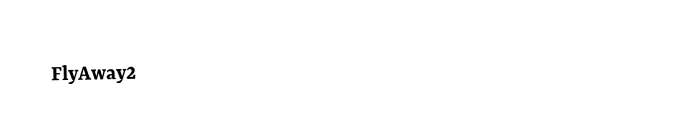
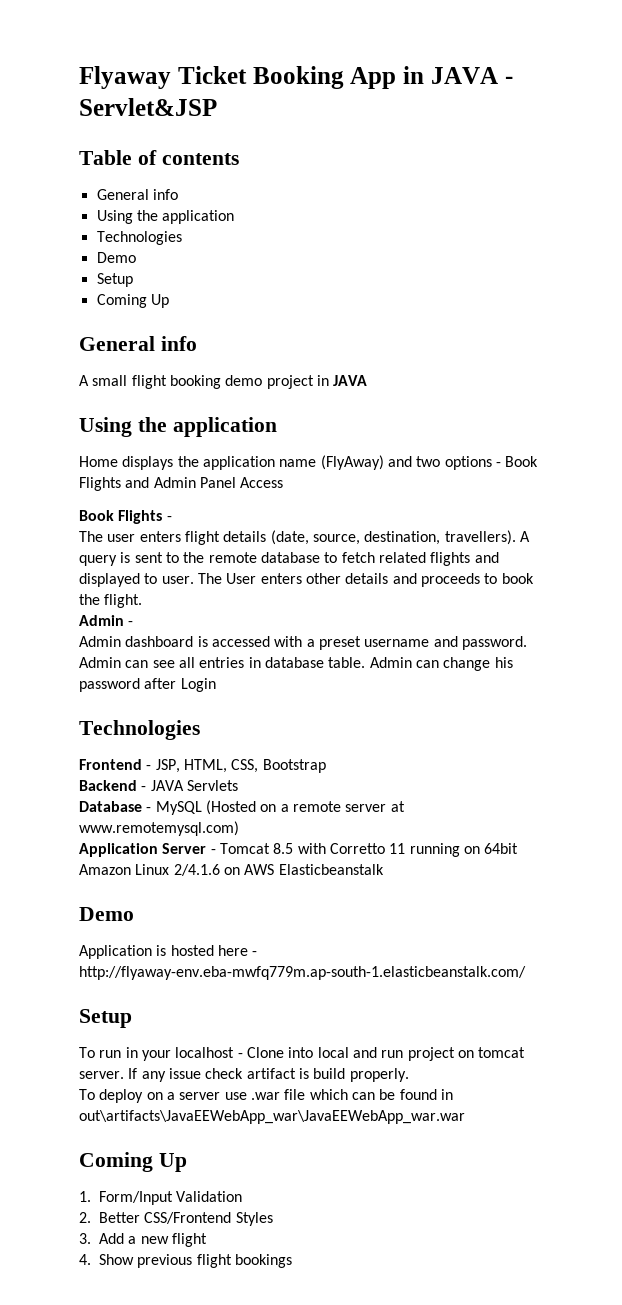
[50,63,137,85] FlyAway2 -> [79,66,513,89] [79,98,217,116] [79,150,239,165] [96,189,178,200] [96,210,235,224] [96,231,182,245] [96,252,136,263] [96,273,133,287] [96,294,169,308] [79,336,197,351] [79,375,368,389] [79,417,277,437] [79,455,539,470] [79,477,284,491] [79,510,172,524] [79,530,530,545] [79,552,499,566] [79,573,534,587] [79,594,143,608] [79,615,134,626] [79,636,527,650] [79,657,513,671] [79,678,216,692] [79,720,200,740] [79,759,326,773] [79,780,238,791] [79,800,405,815] [79,821,239,836] [79,843,519,857] [79,864,384,876] [79,907,134,921] [79,945,258,959] [79,966,526,980] [79,1009,132,1028] [79,1047,526,1061] [79,1068,409,1082] [79,1089,453,1103] [79,1110,465,1124] [79,1152,187,1172] [79,1191,243,1205] [79,1212,273,1226] [79,1233,208,1247] [79,1254,293,1268] Flyaway Ticket Booking App in JAVA - Servlet&JSP // Table of contents // General info // Using the application // Technologies // Demo // Setup // Coming Up // General info // A small flight booking demo project in JAVA // Using the application // Home displays the application name (FlyAway) and two options - Book Flights and Admin Panel Access // Book Flights - // The user enters flight details (date, source, destination, travellers). A query is sent to the remote database to fetch related flights and displayed to user. The User enters other details and proceeds to book the flight. // Admin - // Admin dashboard is accessed with a preset username and password. Admin can see all entries in database table. Admin can change his password after Login // Technologies // Frontend - JSP, HTML, CSS, Bootstrap // Backend - JAVA Servlets // Database - MySQL (Hosted on a remote server at www.remotemysql.com) // Application Server - Tomcat 8.5 with Corretto 11 running on 64bit Amazon Linux 2/4.1.6 on AWS Elasticbeanstalk // Demo // Application is hosted here - http://flyaway-env.eba-mwfq779m.ap-south-1.elasticbeanstalk.com/ // Setup // To run in your localhost - Clone into local and run project on tomcat server. If any issue check artifact is build properly. // To deploy on a server use .war file which can be found in out\artifacts\JavaEEWebApp_war\JavaEEWebApp_war.war // Coming Up // 1. Form/Input Validation // 2. Better CSS/Frontend Styles // 3. Add a new flight // 4. Show previous flight bookings

